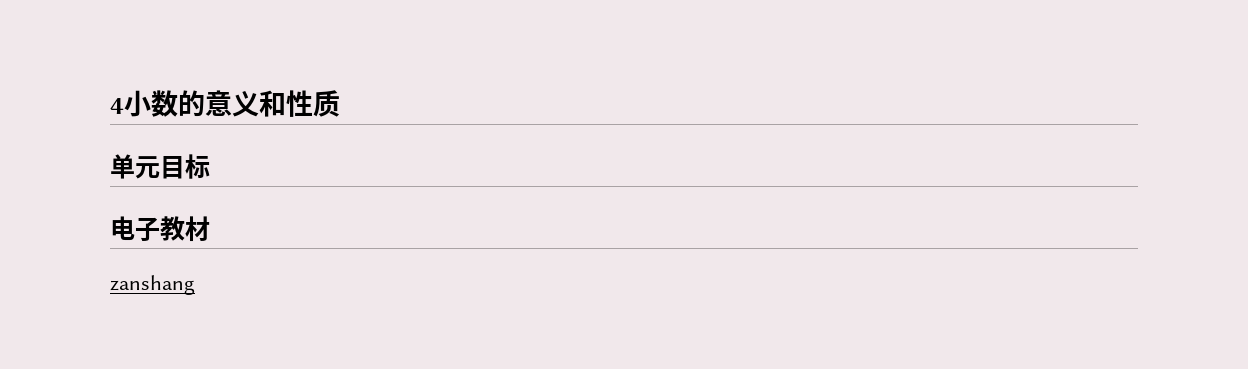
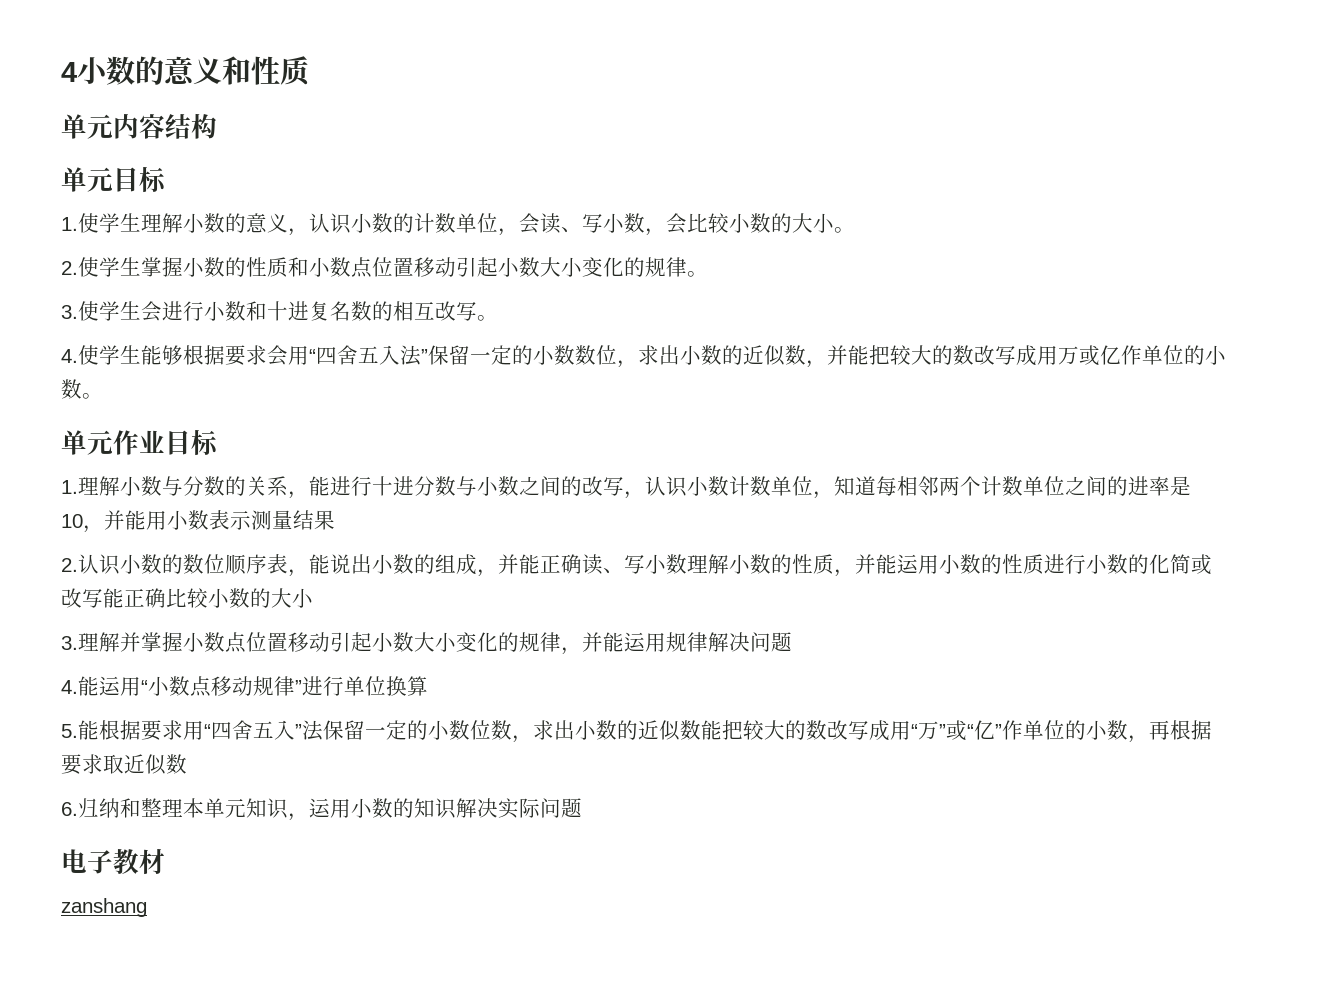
(340, 103) none -> [61,113,217,139] // 单元内容结构
(210, 166) none -> [61,213,855,236] [61,257,708,278] [61,301,498,322] [61,345,1226,368] [61,379,103,399] [61,429,219,456] [61,476,1191,499] [61,510,335,533] [61,554,1212,577] [61,588,313,608] [61,632,792,655] [61,676,428,697] [61,720,1212,743] [61,754,187,775] [61,798,582,821] // 1.使学生理解小数的意义，认识小数的计数单位，会读、写小数，会比较小数的大小。 // 2.使学生掌握小数的性质和小数点位置移动引起小数大小变化的规律。 // 3.使学生会进行小数和十进复名数的相互改写。 // 4.使学生能够根据要求会用“四舍五入法”保留一定的小数数位，求出小数的近似数，并能把较大的数改写成用万或亿作单位的小数。 // 单元作业目标 // 1.理解小数与分数的关系，能进行十进分数与小数之间的改写，认识小数计数单位，知道每相邻两个计数单位之间的进率是10，并能用小数表示测量结果 // 2.认识小数的数位顺序表，能说出小数的组成，并能正确读、写小数理解小数的性质，并能运用小数的性质进行小数的化简或改写能正确比较小数的大小 // 3.理解并掌握小数点位置移动引起小数大小变化的规律，并能运用规律解决问题 // 4.能运用“小数点移动规律”进行单位换算 // 5.能根据要求用“四舍五入”法保留一定的小数位数，求出小数的近似数能把较大的数改写成用“万”或“亿”作单位的小数，再根据要求取近似数 // 6.归纳和整理本单元知识，运用小数的知识解决实际问题

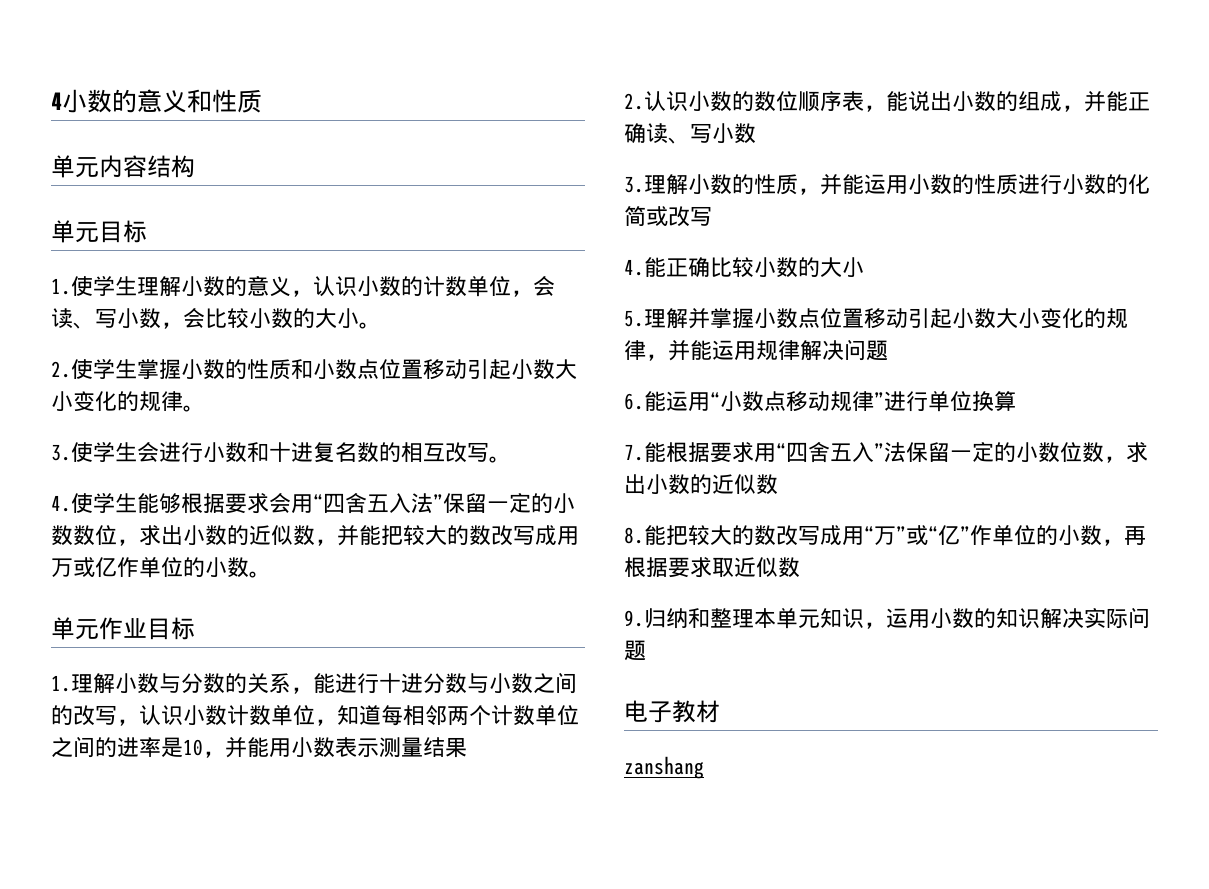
(687, 564) none -> [624,176,644,193] // 3.
(103, 598) none -> [624,259,644,276] // 4.
[61,636,78,650] 3. -> [624,310,644,327] 5.
[61,680,78,694] 4. -> [624,393,644,410] 6.
[61,724,78,738] 5. -> [624,444,644,461] 7.
(701, 730) none -> [624,527,644,544] // 8.
[61,802,78,816] 6. -> [624,610,644,627] 9.

